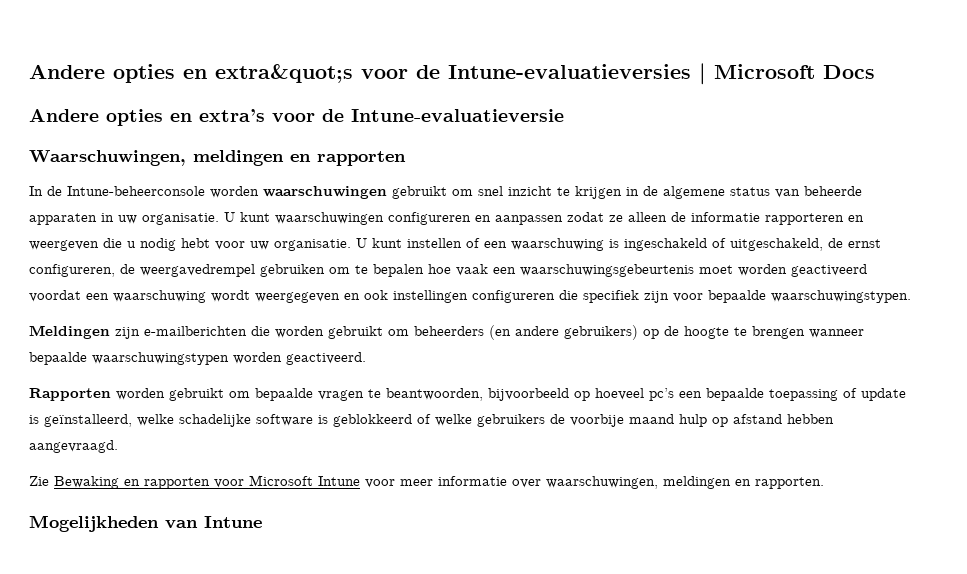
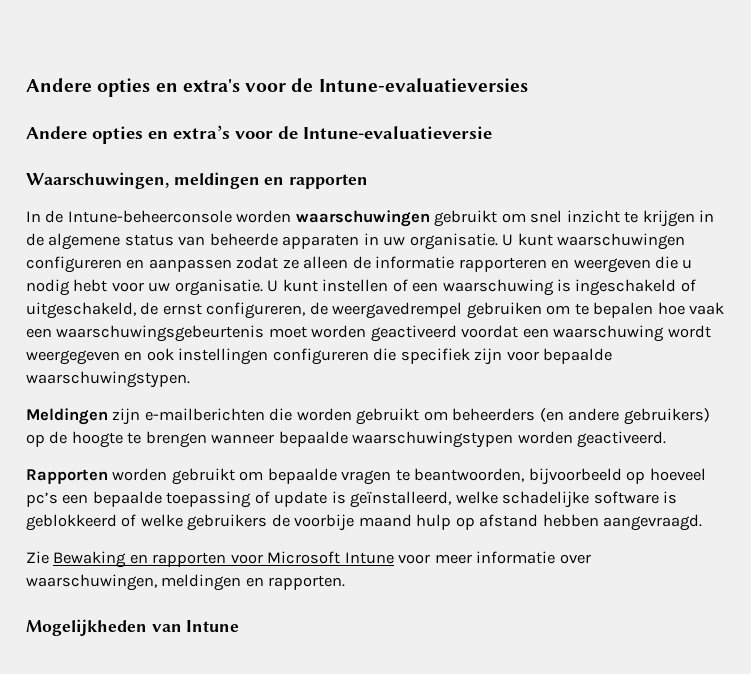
[29,64,353,83] Andere opties en extra&quot;s -> [26,78,240,97] Andere opties en extra's
[699,63,875,85] | Microsoft Docs -> (528, 85) none

